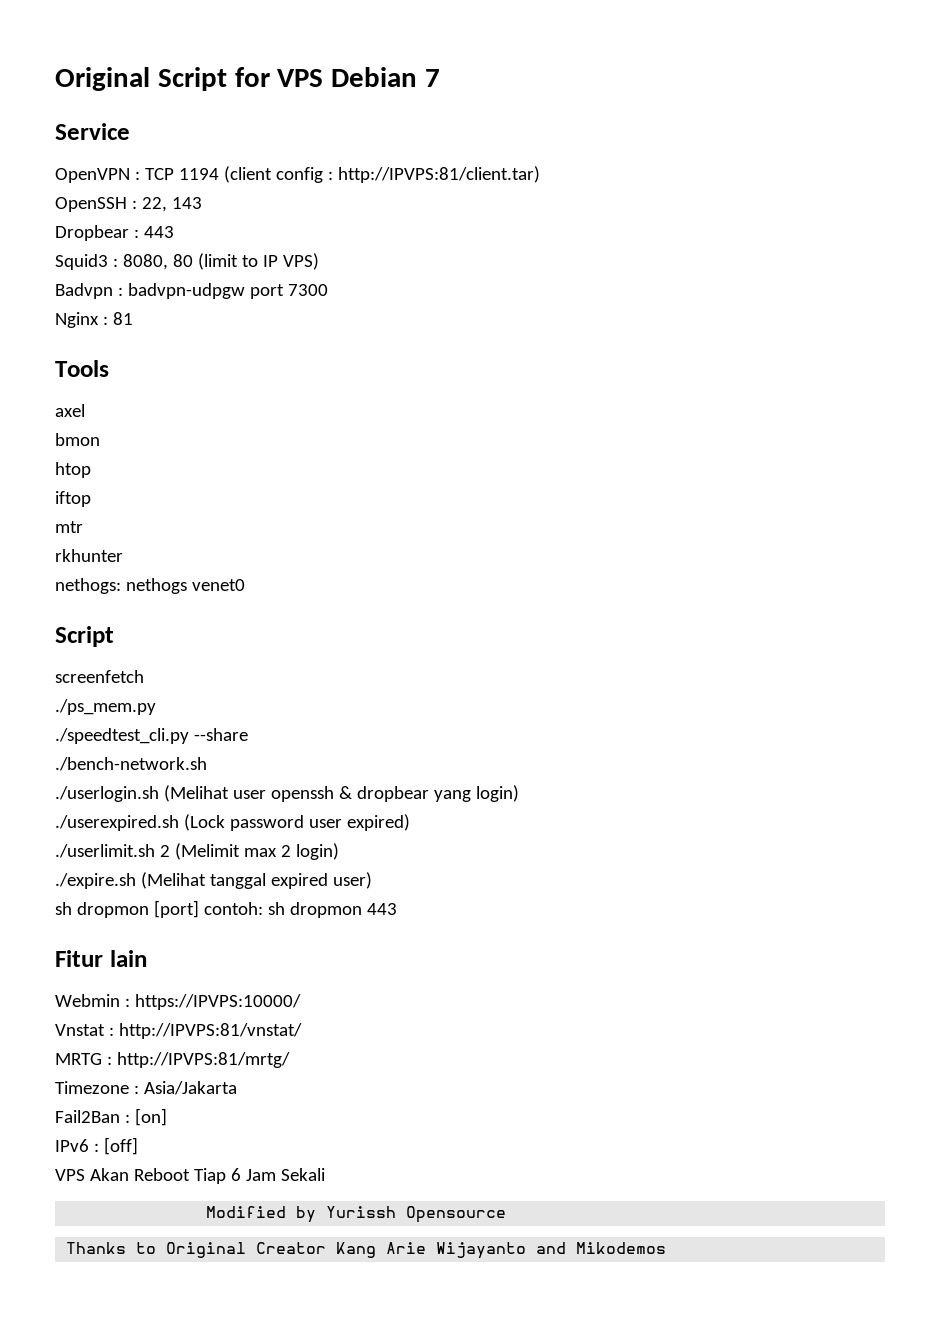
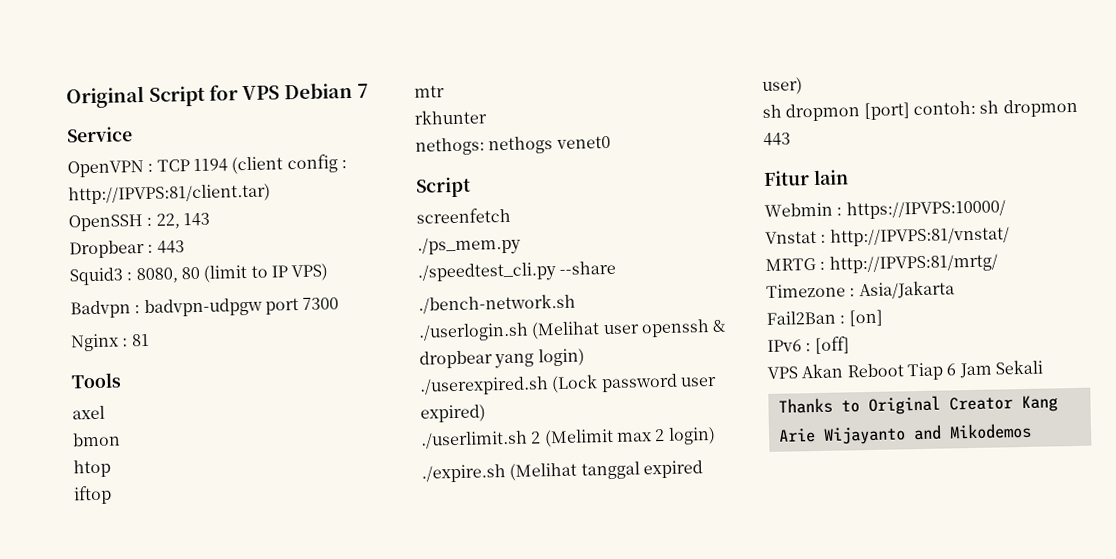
[206,1206,507,1223] // Modified by Yurissh Opensource -> (1043, 367) none

